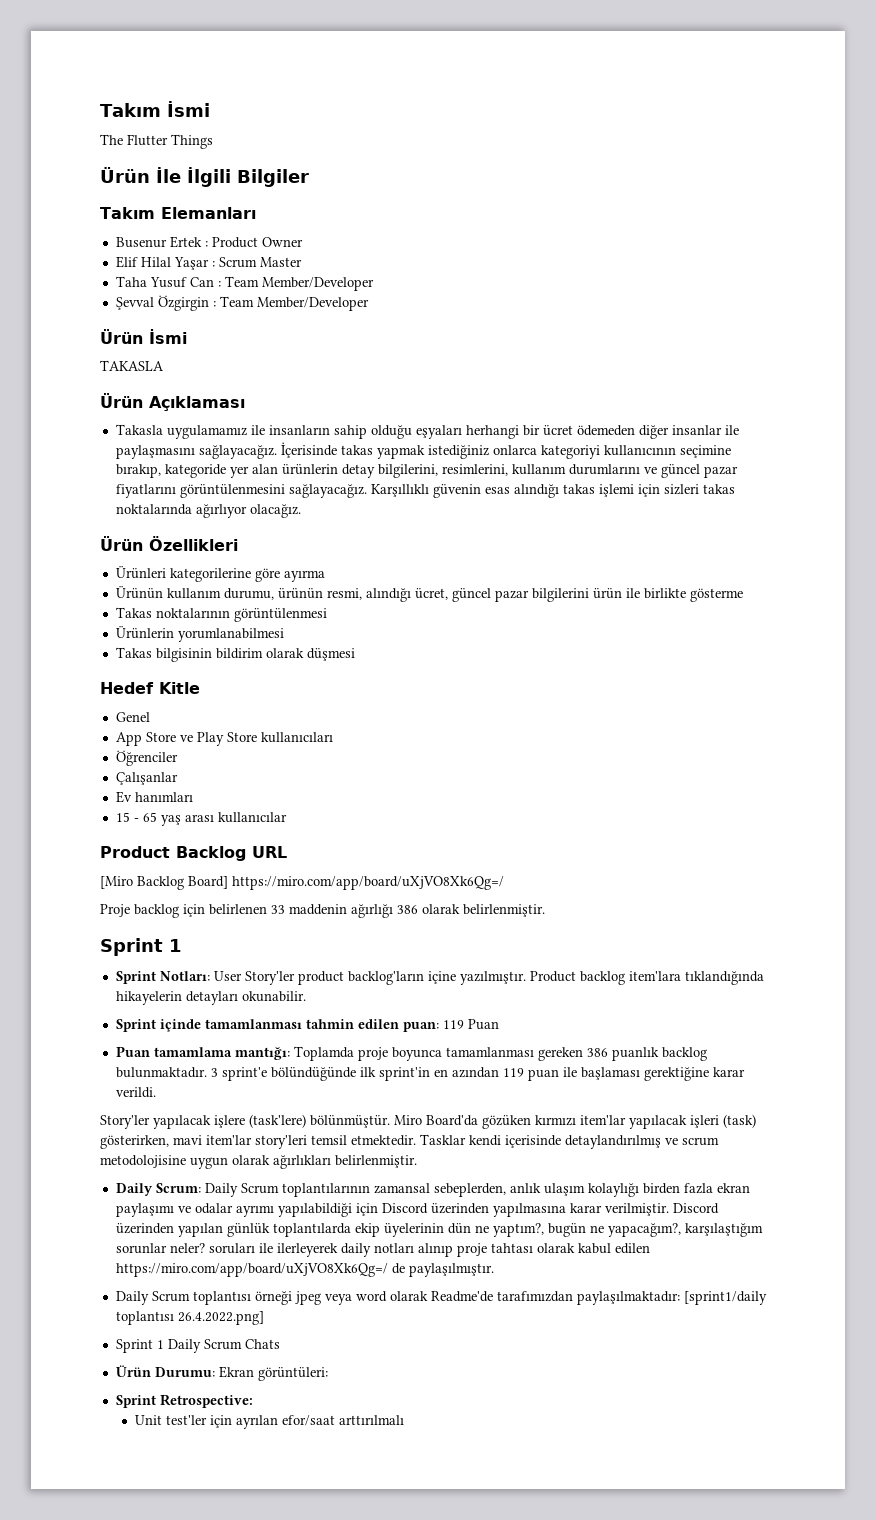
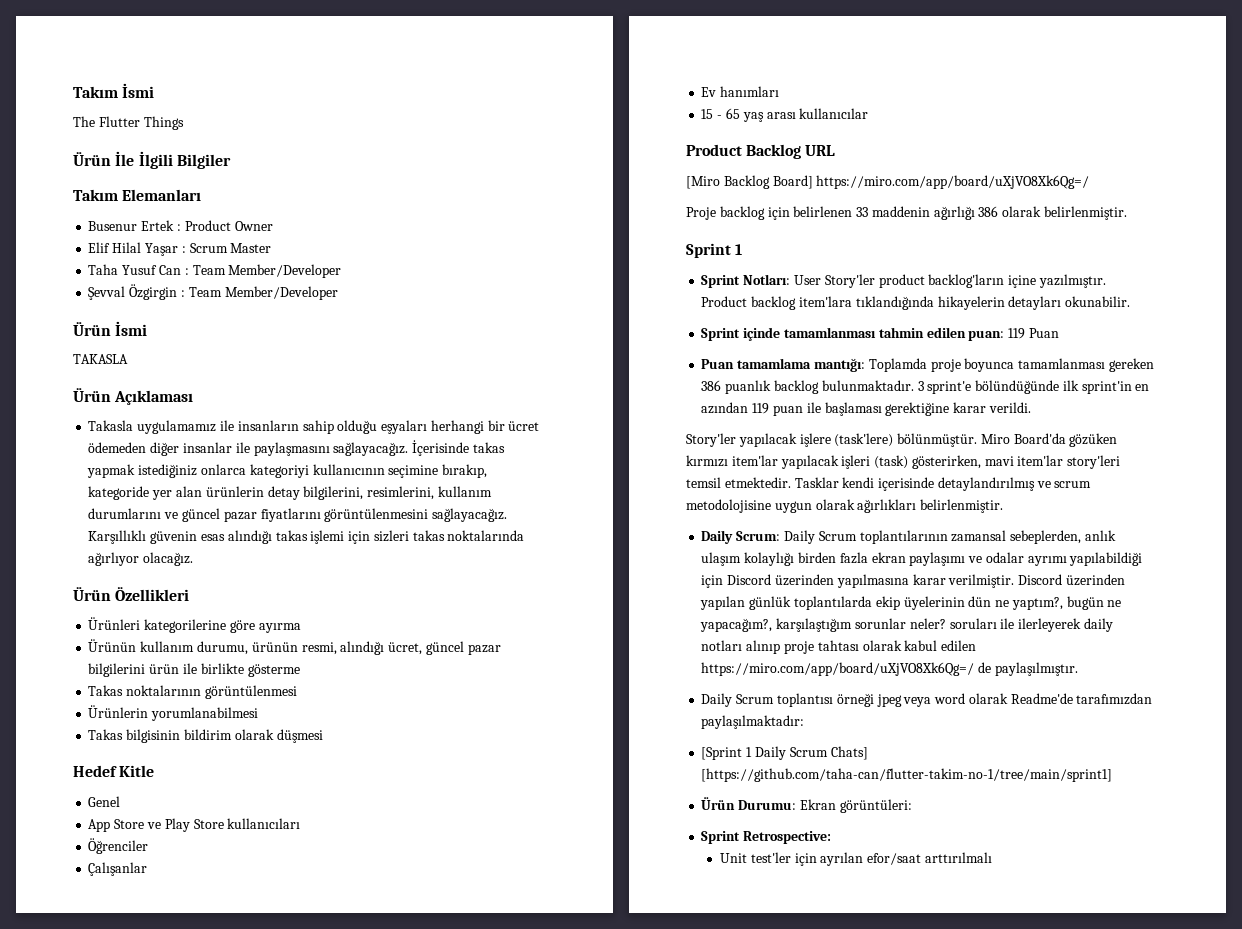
[683,1291,767,1305] [115,1311,264,1325] [115,1339,153,1353] [sprint1/daily toplantısı 26.4.2022.png] // Sprint -> [701,747,743,760] // [Sprint
[244,1339,280,1349] Chats -> [830,746,868,760] [701,768,1113,782] Chats] [https://github.com/taha-can/flutter-takim-no-1/tree/main/sprint1]

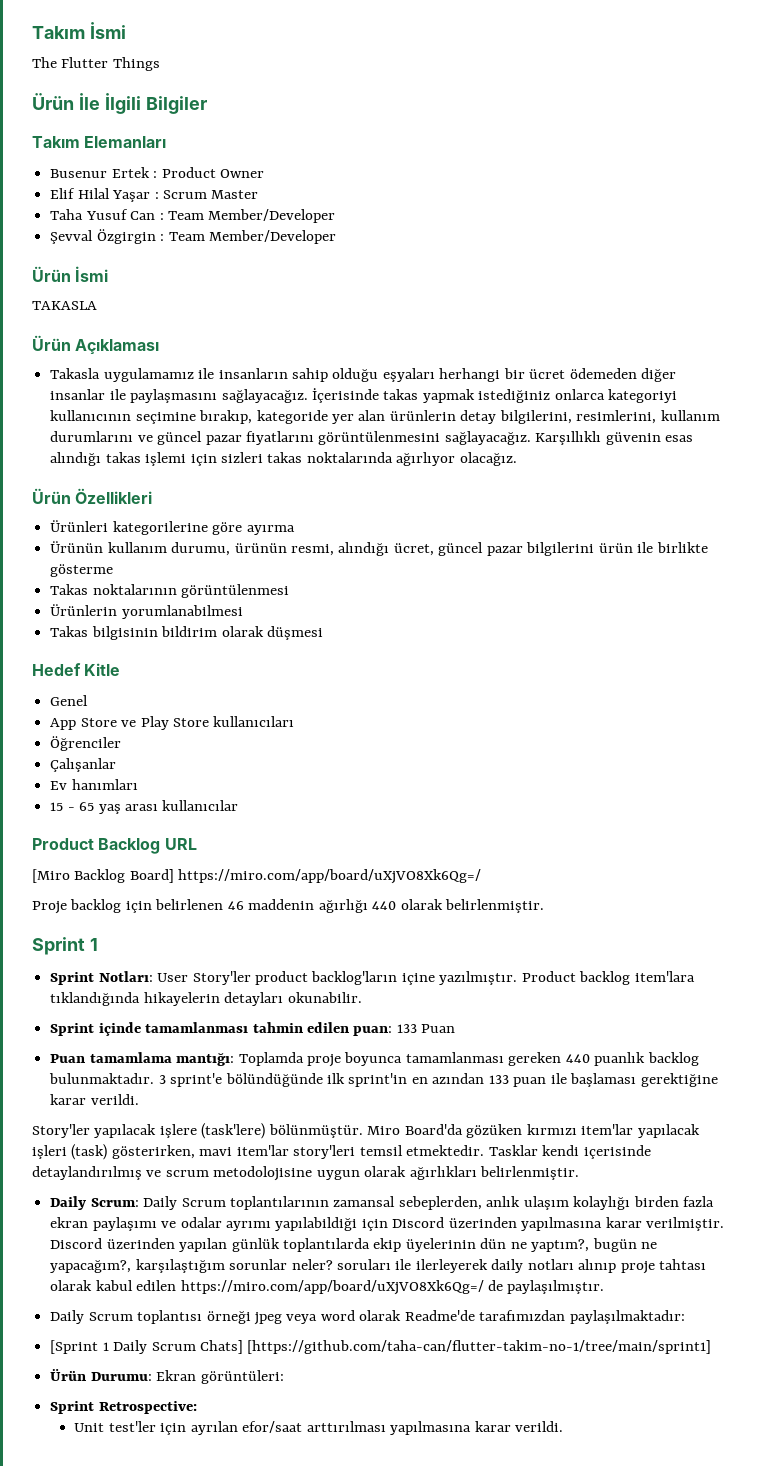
[856,207,869,217] 33 -> [227,901,244,910] 46
[978,206,999,217] 386 -> [372,901,397,910] 440
[1008,328,1026,339] 119 -> [396,1024,417,1033] 133
[701,380,722,391] 386 -> [565,1054,590,1063] 440
[752,403,770,414] 119 -> [488,1075,509,1084] 133
[924,852,992,863] arttırılmalı -> [306,1421,564,1435] arttırılması yapılmasına karar verildi.

